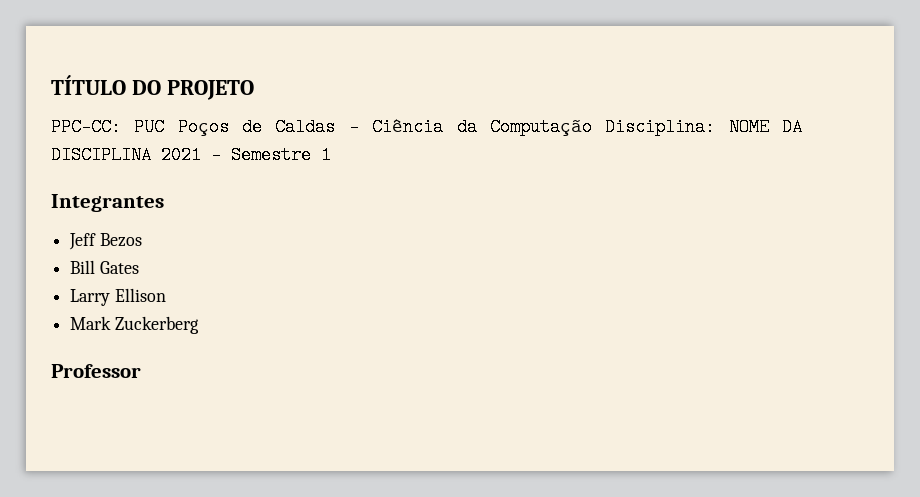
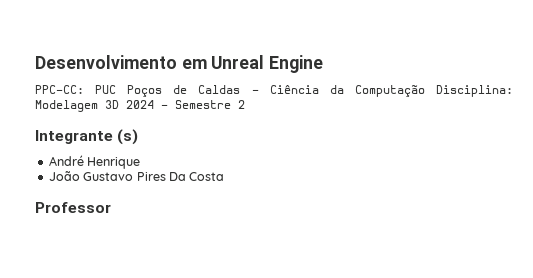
[51,75,254,100] TÍTULO DO PROJETO -> [35,55,324,73] Desenvolvimento em Unreal Engine
[728,118,803,136] [51,146,331,164] [51,194,164,212] [69,233,142,250] [70,260,139,274] [70,288,166,306] [70,316,199,334] NOME DA DISCIPLINA 2021 - Semestre 1 // Integrantes // Jeff Bezos // Bill Gates // Larry Ellison // Mark Zuckerberg -> [35,100,245,112] [35,129,139,145] [48,155,141,169] [48,171,225,181] Modelagem 3D 2024 - Semestre 2 // Integrante (s) // André Henrique // João Gustavo Pires Da Costa

